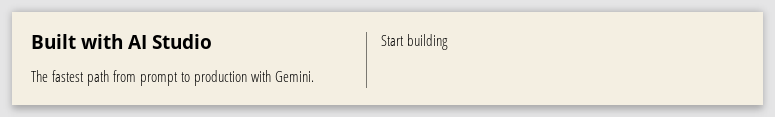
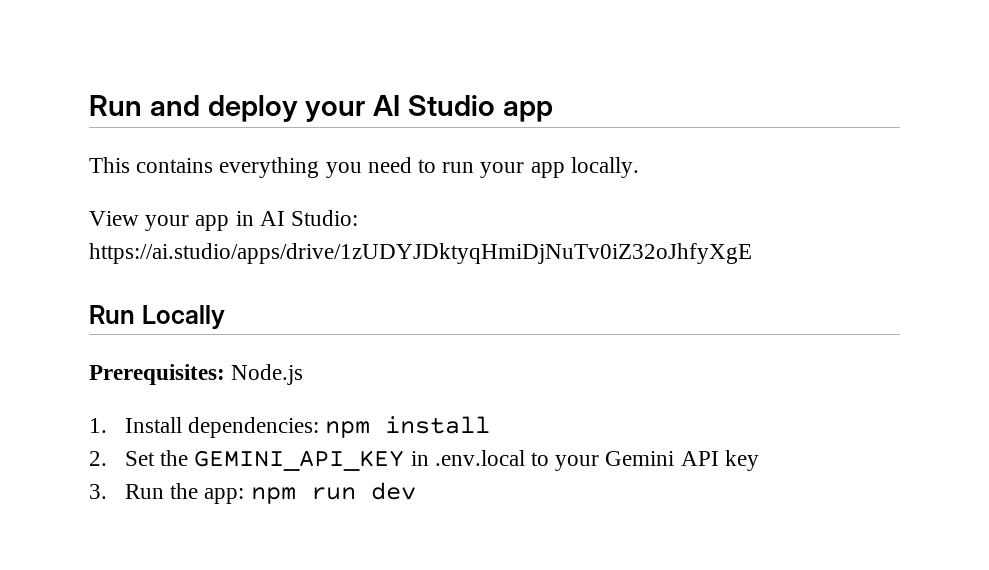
[31,34,213,49] [31,70,315,86] [381,34,449,50] Built with AI Studio // The fastest path from prompt to production with Gemini. // Start building -> [89,95,553,122] [89,157,639,178] [89,210,359,231] [89,243,752,264] [89,305,225,329] [89,364,304,385] [89,416,491,438] [89,450,759,471] [89,482,416,504] Run and deploy your AI Studio app // This contains everything you need to run your app locally. // View your app in AI Studio: https://ai.studio/apps/drive/1zUDYJDktyqHmiDjNuTv0iZ32oJhfyXgE // Run Locally // Prerequisites: Node.js // 1. Install dependencies: npm install // 2. Set the GEMINI_API_KEY in .env.local to your Gemini API key // 3. Run the app: npm run dev

